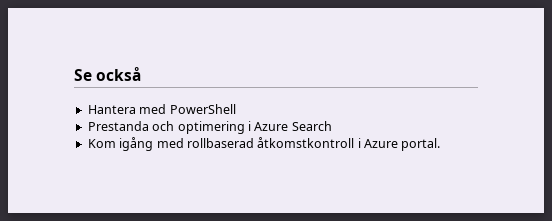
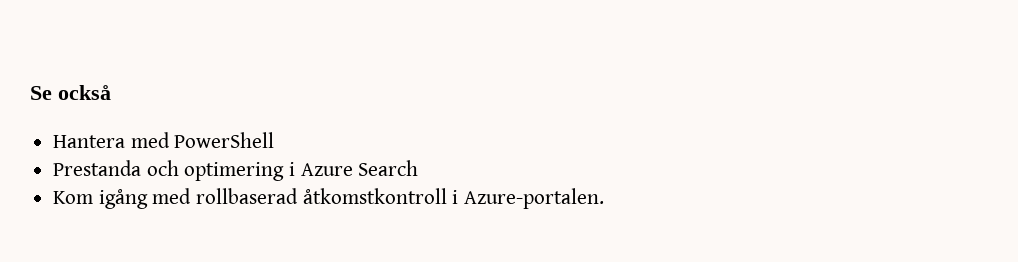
[364,138,441,151] Azure portal. -> [464,188,605,209] Azure-portalen.

